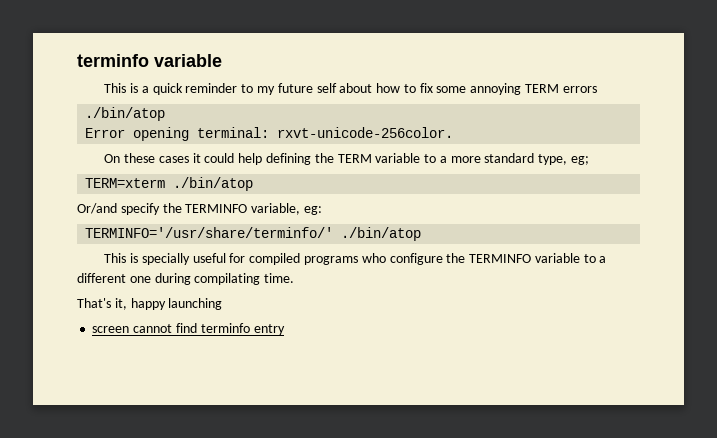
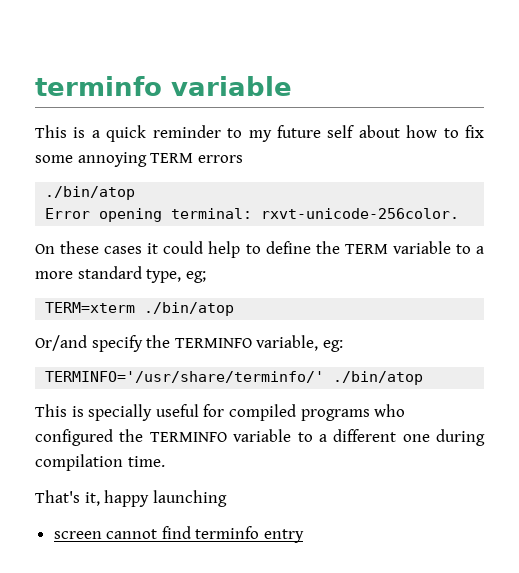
[266,153,312,165] defining -> [245,241,311,254] to define
[389,253,443,265] configure -> [35,429,113,446] configured
[194,273,261,285] compilating -> [35,454,123,471] compilation

